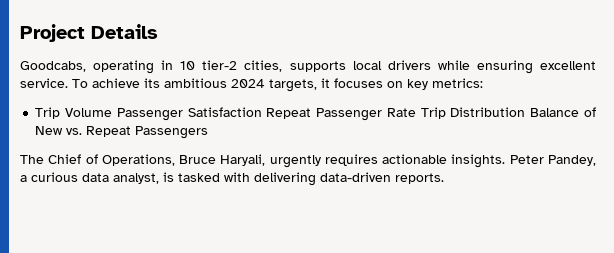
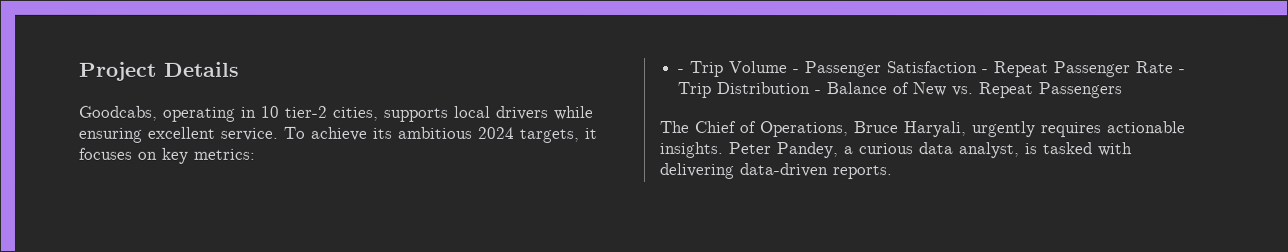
(483, 83) none -> [678,69,686,74] -
(113, 112) none -> [793,69,801,74] -
(262, 112) none -> [982,69,990,74] -
(416, 112) none -> [1179,69,1187,74] -
(526, 112) none -> [815,90,823,95] -

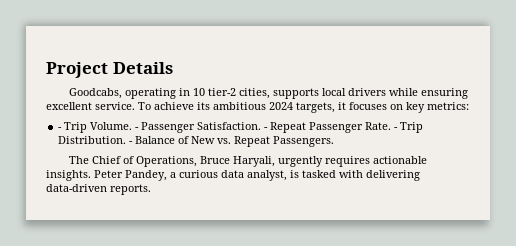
[729,61,789,74] Volume -> [90,122,133,130] Volume.
[887,61,979,74] Satisfaction -> [197,122,262,130] Satisfaction.
[1136,61,1187,74] [678,82,812,99] Rate - Trip Distribution -> [365,122,424,133] [58,136,127,144] Rate. - Trip Distribution.
[1039,82,1124,99] Passengers -> [273,136,335,147] Passengers.

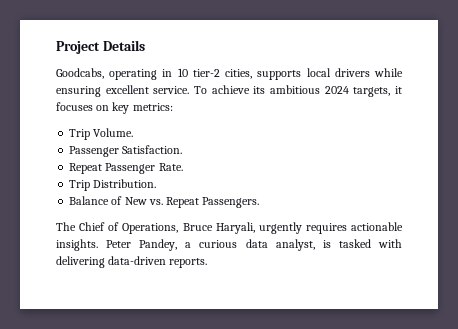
[58,127,63,130] - -> (173, 107) none
[135,127,140,130] - -> (134, 132) //
[264,127,269,130] - -> (183, 149) //
[394,127,399,130] - -> (183, 167) //
[129,141,134,144] - -> (157, 183) //

